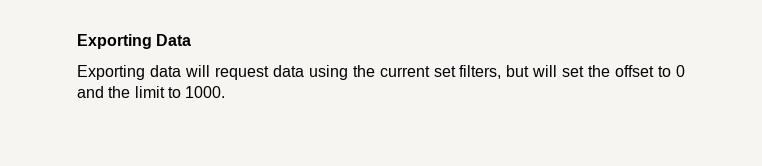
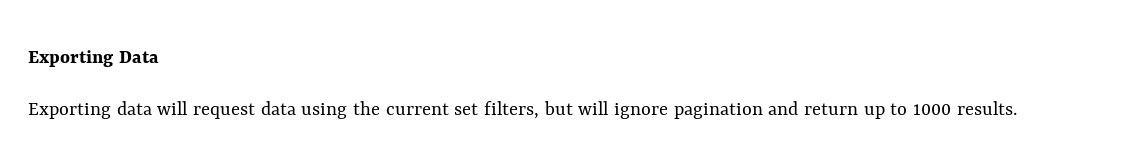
[562,65,685,77] [77,86,226,98] set the offset to 0 and the limit to 1000. -> [614,101,1017,119] ignore pagination and return up to 1000 results.

